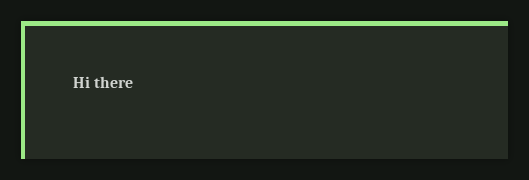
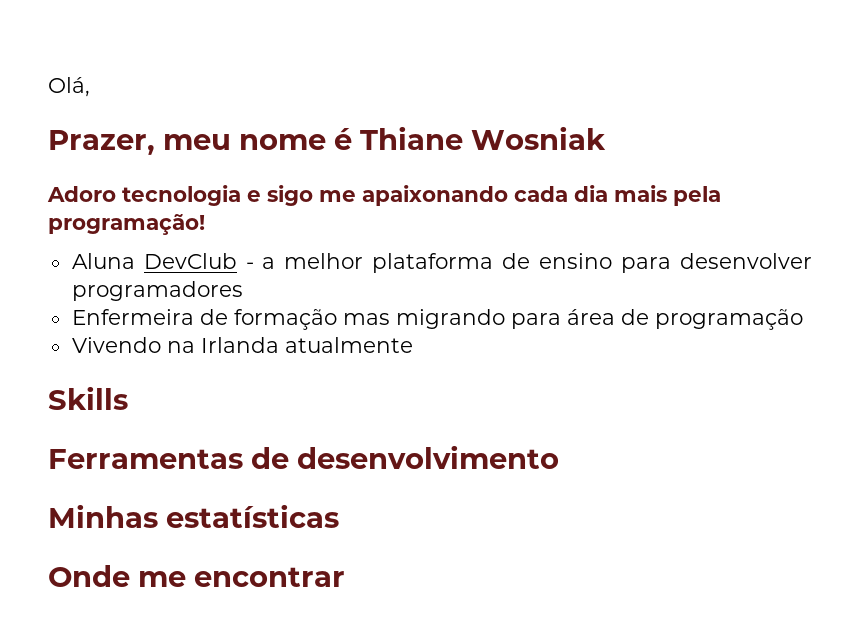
[73,76,134,88] Hi there -> [48,77,90,97] [48,126,606,155] [47,185,721,206] [48,213,205,235] [71,253,813,273] [71,281,243,301] [71,309,803,330] [71,337,413,353] [48,386,128,410] [48,445,559,469] [48,504,339,528] [48,565,345,587] Olá, // Prazer, meu nome é Thiane Wosniak // Adoro tecnologia e sigo me apaixonando cada dia mais pela programação! // Aluna DevClub - a melhor plataforma de ensino para desenvolver programadores // Enfermeira de formação mas migrando para área de programação // Vivendo na Irlanda atualmente // Skills // Ferramentas de desenvolvimento // Minhas estatísticas // Onde me encontrar

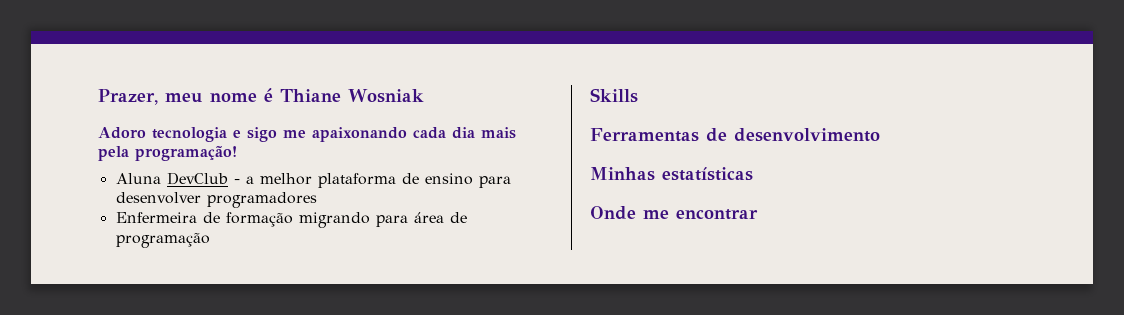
[48,77,90,97] Olá, // -> (98, 97) none
[342,313,390,325] mas -> (293, 219) none
[71,337,413,353] // Vivendo na Irlanda atualmente -> (210, 240) none

